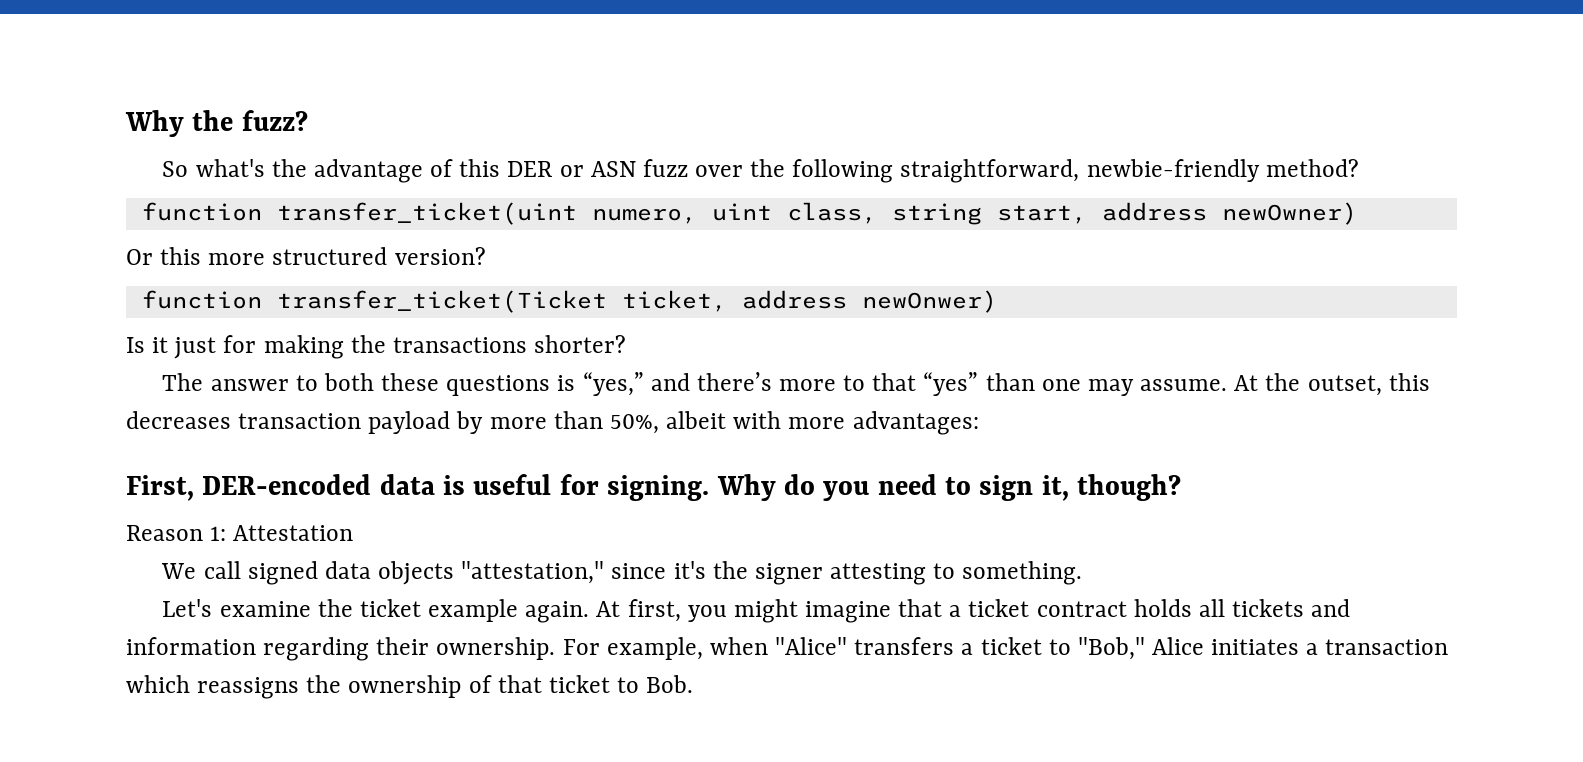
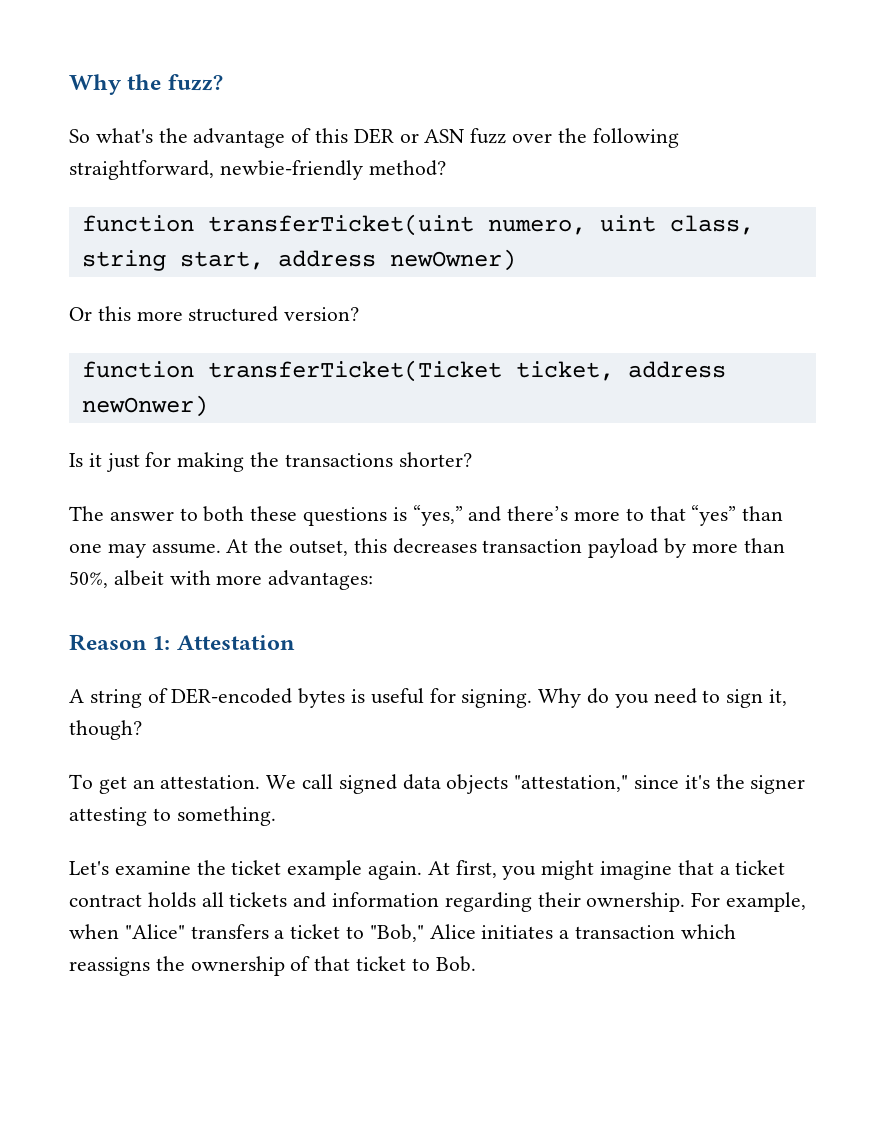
[276,202,577,225] transfer_ticket(uint -> [207,214,474,236] transferTicket(uint
[276,290,607,313] transfer_ticket(Ticket -> [207,360,502,382] transferTicket(Ticket
[126,474,435,501] First, DER-encoded data -> [69,634,295,651] [69,688,346,708] Reason 1: Attestation // A string of DER-encoded bytes
[126,525,354,541] Reason 1: Attestation // -> [69,774,261,794] To get an attestation.

